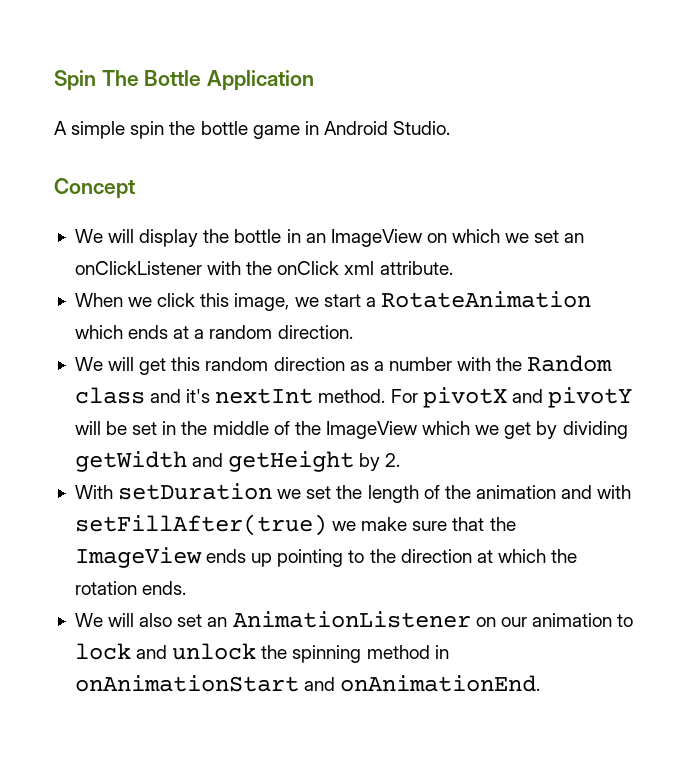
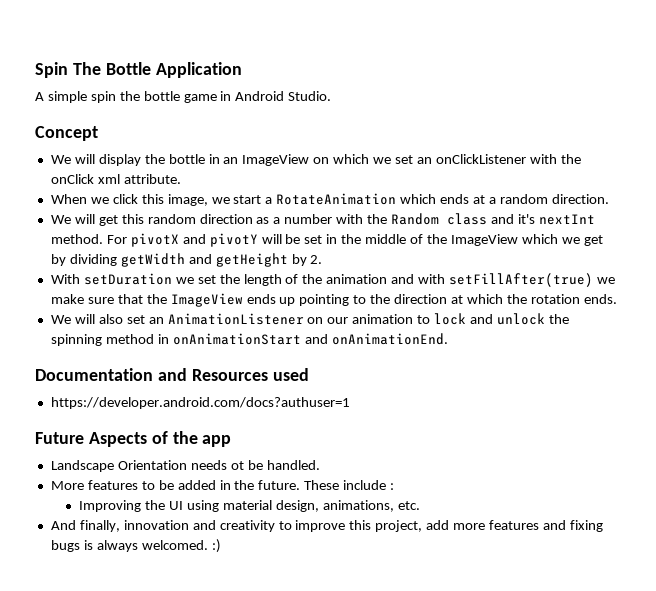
(541, 683) none -> [35,368,309,381] [50,397,350,409] [35,431,232,447] [50,460,320,472] [50,480,395,490] [79,500,420,512] [50,520,603,532] [50,539,221,553] // Documentation and Resources used // https://developer.android.com/docs?authuser=1 // Future Aspects of the app // Landscape Orientation needs ot be handled. // More features to be added in the future. These include : // Improving the UI using material design, animations, etc. // And finally, innovation and creativity to improve this project, add more features and fixing bugs is always welcomed. :)

